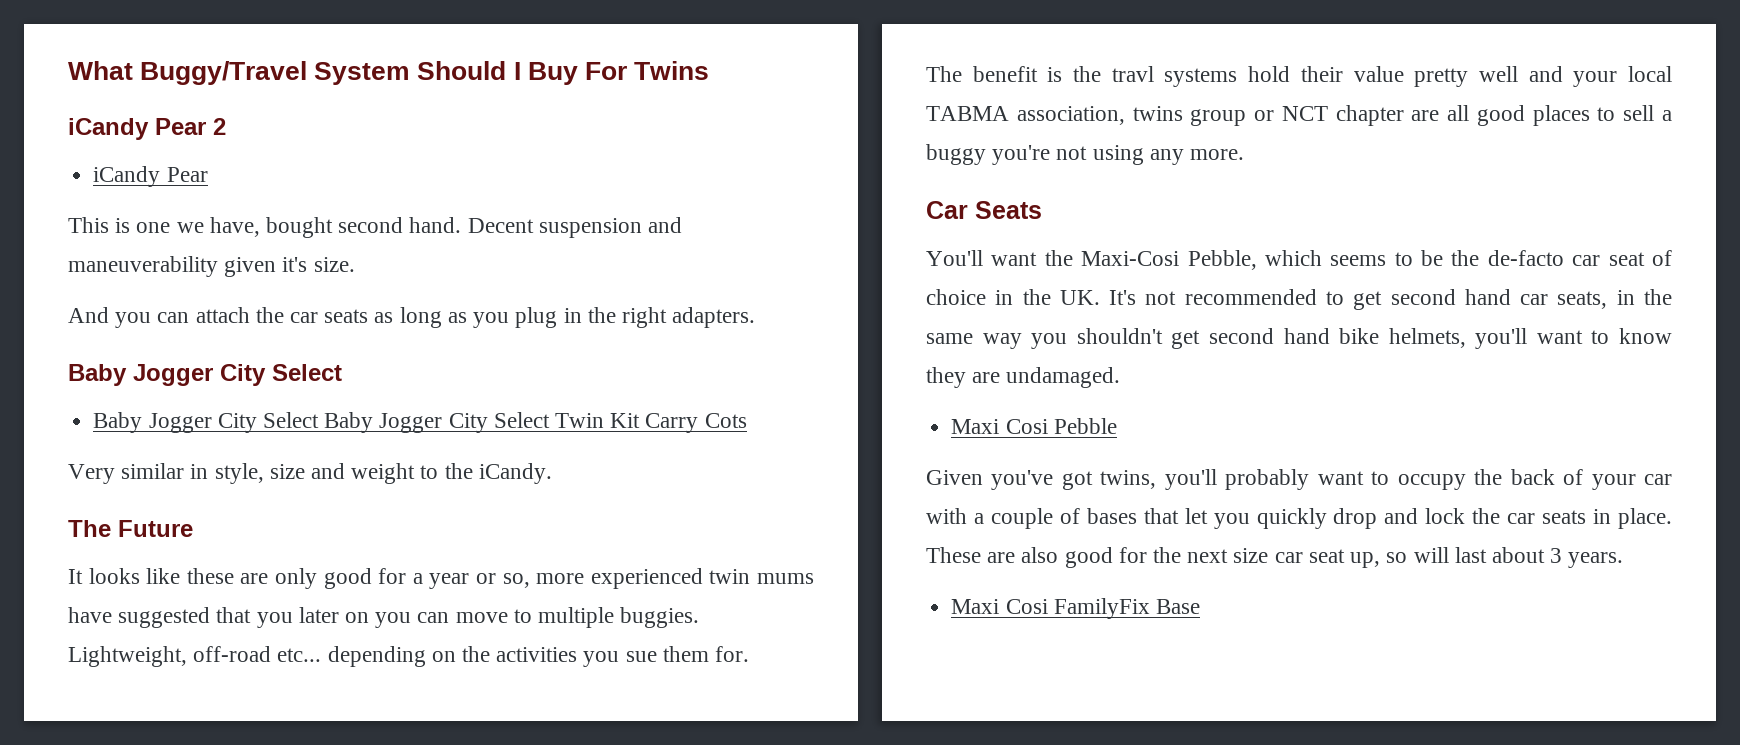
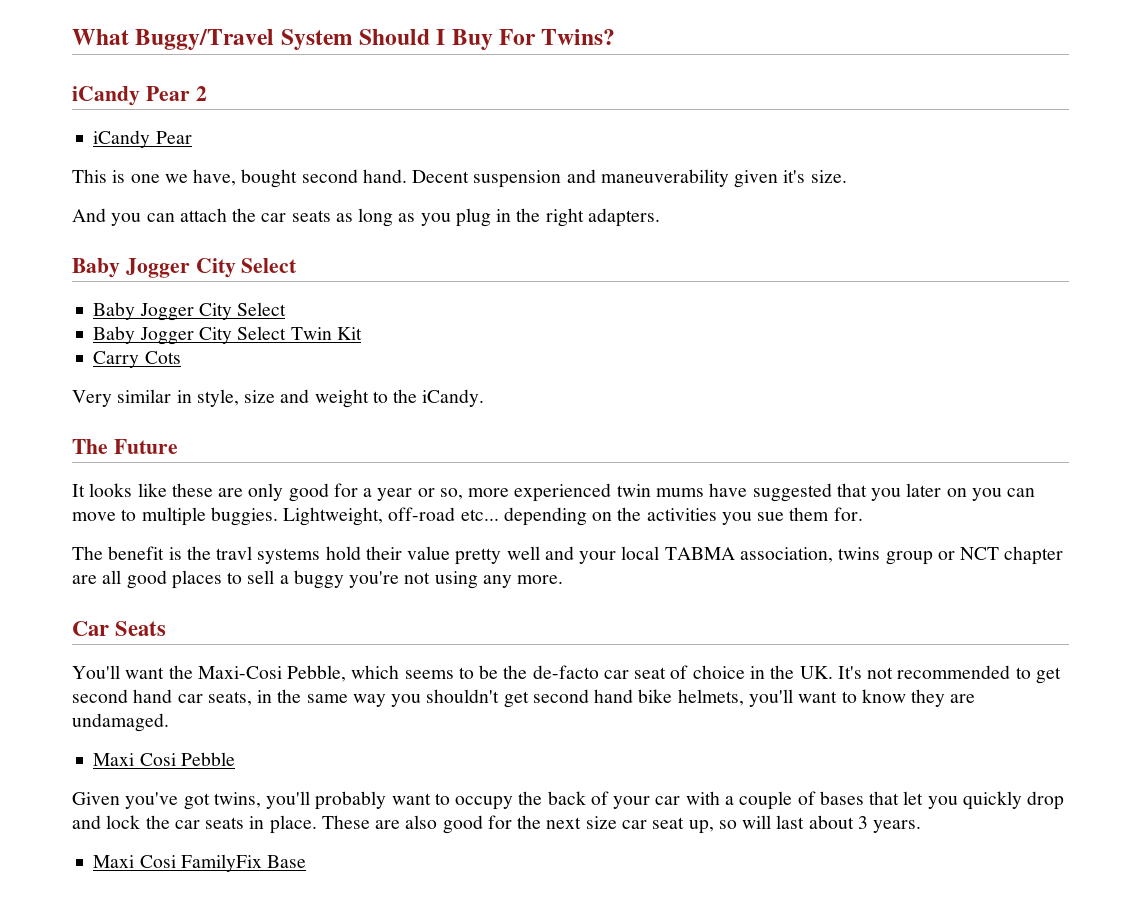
[634,61,710,80] Twins -> [541,29,616,45] Twins?
(319, 420) none -> (287, 309) //
(641, 420) none -> (362, 333) //

